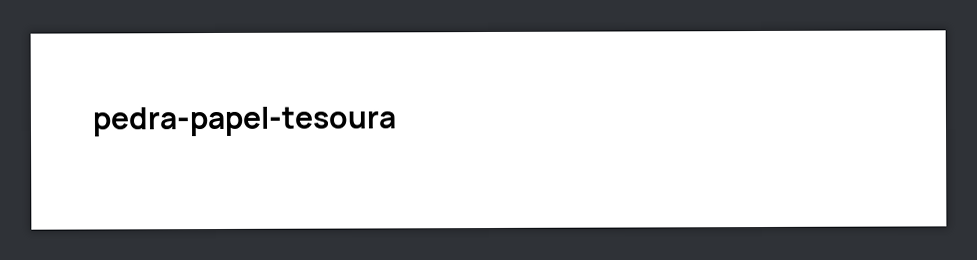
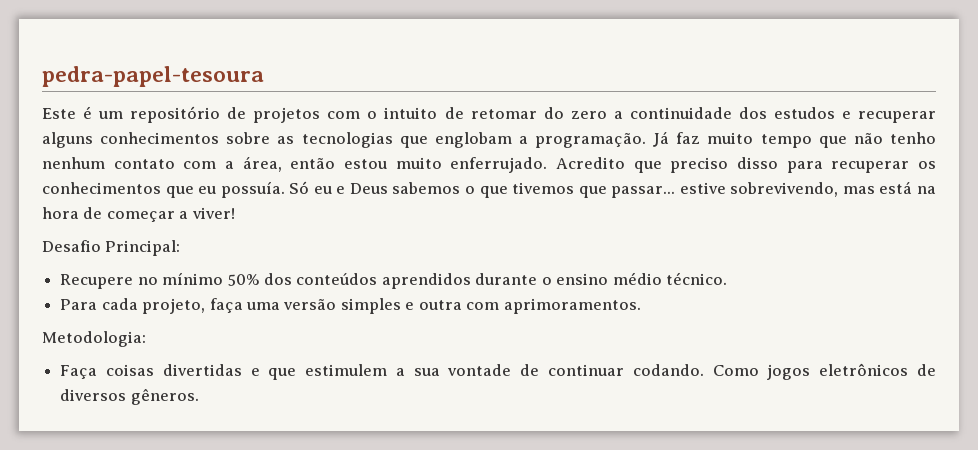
(397, 121) none -> [42,106,936,123] [42,131,936,148] [42,156,936,173] [42,181,936,198] [42,207,235,222] [42,240,181,256] [60,272,728,289] [60,298,641,314] [42,331,146,347] [60,363,936,380] [60,388,199,405] // Este é um repositório de projetos com o intuito de retomar do zero a continuidade dos estudos e recuperar alguns conhecimentos sobre as tecnologias que englobam a programação. Já faz muito tempo que não tenho nenhum contato com a área, então estou muito enferrujado. Acredito que preciso disso para recuperar os conhecimentos que eu possuía. Só eu e Deus sabemos o que tivemos que passar... estive sobrevivendo, mas está na hora de começar a viver! // Desafio Principal: // Recupere no mínimo 50% dos conteúdos aprendidos durante o ensino médio técnico. // Para cada projeto, faça uma versão simples e outra com aprimoramentos. // Metodologia: // Faça coisas divertidas e que estimulem a sua vontade de continuar codando. Como jogos eletrônicos de diversos gêneros.

